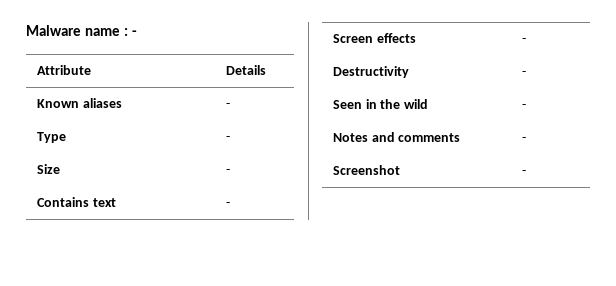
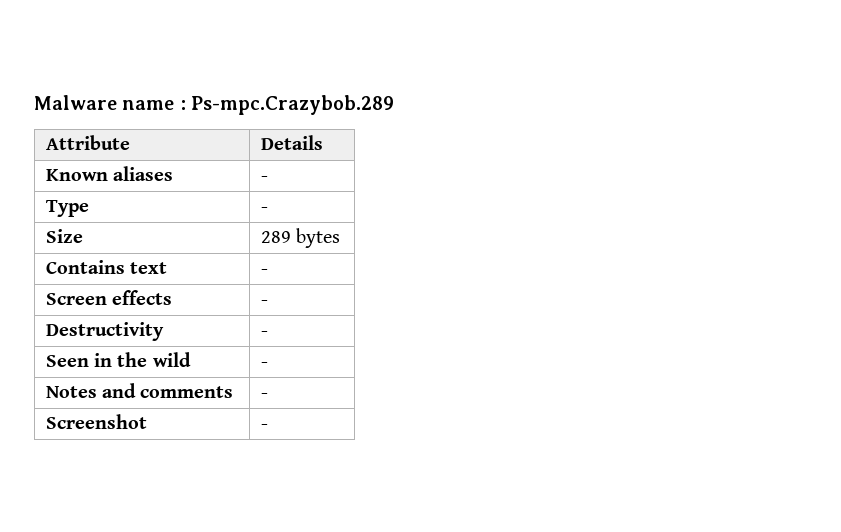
[131,30,137,36] - -> [190,95,394,115] Ps-mpc.Crazybob.289
[225,169,230,174] - -> [260,228,341,248] 289 bytes

